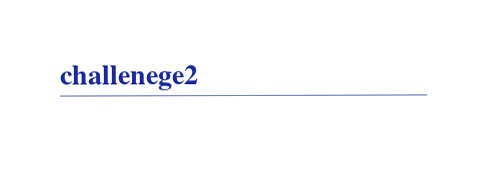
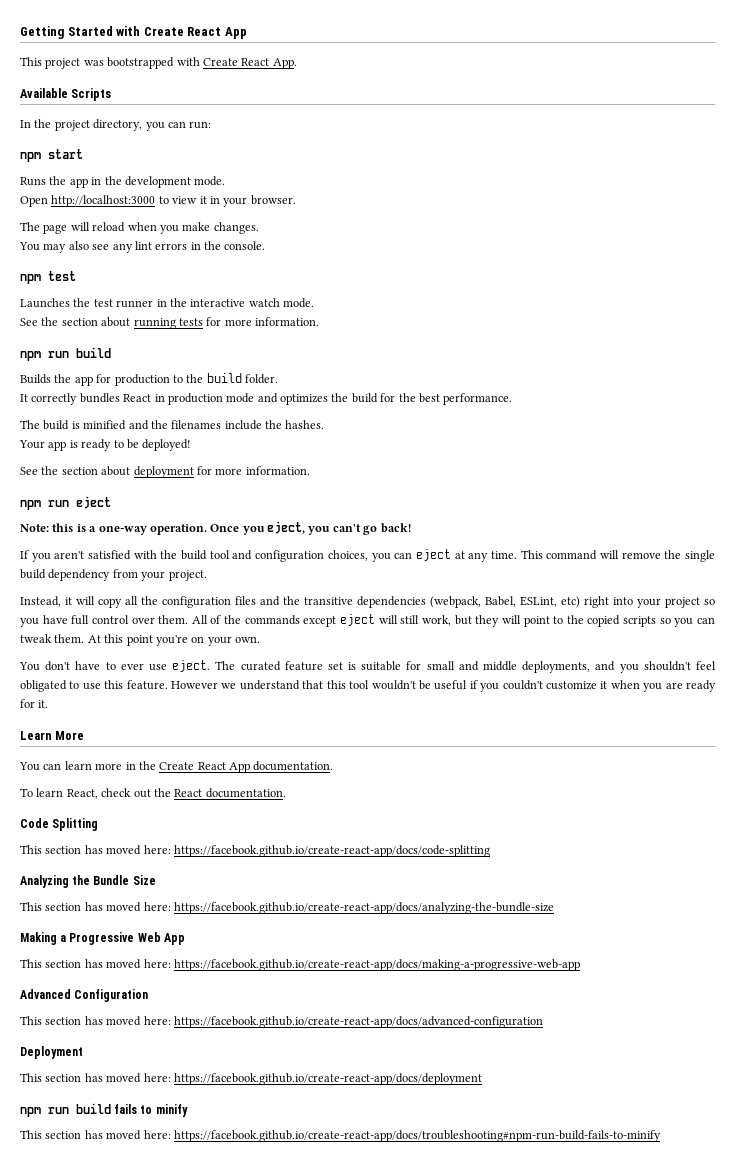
[59,65,199,91] challenege2 -> [20,26,247,39] [20,57,297,69] [20,88,112,101] [20,119,212,131] [20,149,83,162] [20,176,226,188] [20,195,296,207] [20,222,259,234] [19,241,266,253] [20,271,76,284] [20,298,314,308] [20,317,319,329] [20,347,111,361] [20,373,278,386] [20,393,513,405] [20,420,325,430] [19,439,192,451] [20,466,310,478] [20,496,111,510] [20,521,411,535] [20,549,715,562] [20,569,207,581] [20,596,715,608] [20,614,715,627] [20,634,260,646] [19,660,716,673] [20,680,716,692] [20,699,49,708] [20,731,85,740] [19,761,334,773] [20,788,286,799] [20,818,99,831] [20,845,490,857] [20,875,156,888] [20,902,554,914] [20,932,185,945] [20,959,580,971] [20,989,149,1002] [20,1016,543,1028] [20,1046,83,1059] [20,1073,482,1085] [20,1103,188,1117] [20,1130,661,1142] Getting Started with Create React App // This project was bootstrapped with Create React App. // Available Scripts // In the project directory, you can run: // npm start // Runs the app in the development mode. // Open http://localhost:3000 to view it in your browser. // The page will reload when you make changes. // You may also see any lint errors in the console. // npm test // Launches the test runner in the interactive watch mode. // See the section about running tests for more information. // npm run build // Builds the app for production to the build folder. // It correctly bundles React in production mode and optimizes the build for the best performance. // The build is minified and the filenames include the hashes. // Your app is ready to be deployed! // See the section about deployment for more information. // npm run eject // Note: this is a one-way operation. Once you eject, you can't go back! // If you aren't satisfied with the build tool and configuration choices, you can eject at any time. This command will remove the single build dependency from your project. // Instead, it will copy all the configuration files and the transitive dependencies (webpack, Babel, ESLint, etc) right into your project so you have full control over them. All of the commands except eject will still work, but they will point to the copied scripts so you can tweak them. At this point you're on your own. // You don't have to ever use eject. The curated feature set is suitable for small and middle deployments, and you shouldn't feel obligated to use this feature. However we understand that this tool wouldn't be useful if you couldn't customize it when you are ready for it. // Learn More // You can learn more in the Create React App documentation. // To learn React, check out the React documentation. // Code Splitting // This section has moved here: https://facebook.github.io/create-react-app/docs/code-splitting // Analyzing the Bundle Size // This section has moved here: https://facebook.github.io/create-react-app/docs/analyzing-the-bundle-size // Making a Progressive Web App // This section has moved here: https://facebook.github.io/create-react-app/docs/making-a-progressive-web-app // Advanced Configuration // This section has moved here: https://facebook.github.io/create-react-app/docs/advanced-configuration // Deployment // This section has moved here: https://facebook.github.io/create-react-app/docs/deployment // npm run build fails to minify // This section has moved here: https://facebook.github.io/create-react-app/docs/troubleshooting#npm-run-build-fails-to-minify

